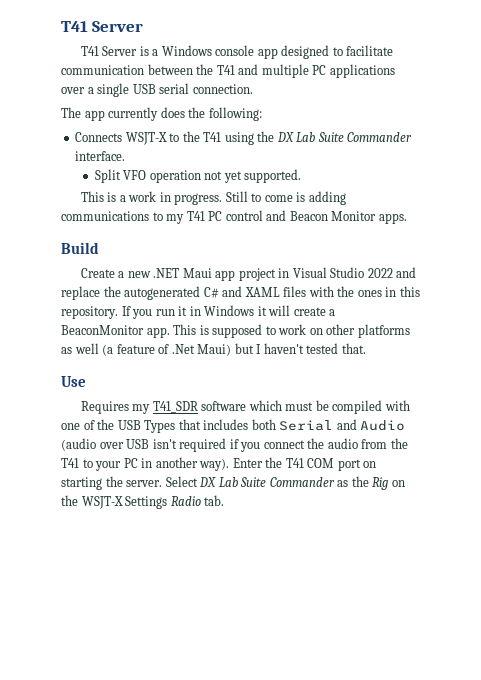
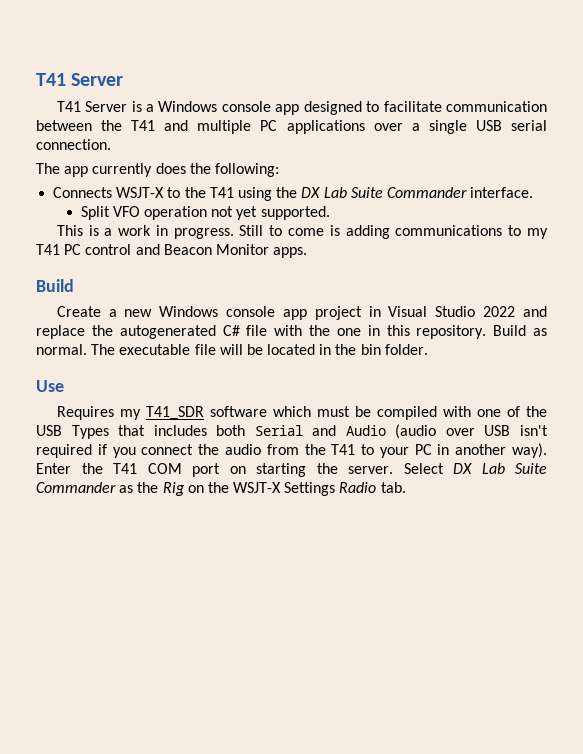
[153,268,212,278] .NET Maui -> [159,306,276,317] Windows console
[222,286,307,297] and XAML files -> [246,325,268,336] file
[357,290,382,297] ones -> [336,328,361,336] one
[121,305,336,319] [61,324,410,338] [61,343,366,356] If you run it in Windows it will create a BeaconMonitor app. This is supposed to work on other platforms as well (a feature of .Net Maui) but I haven't tested that. -> [493,325,547,336] [36,344,428,355] Build as normal. The executable file will be located in the bin folder.

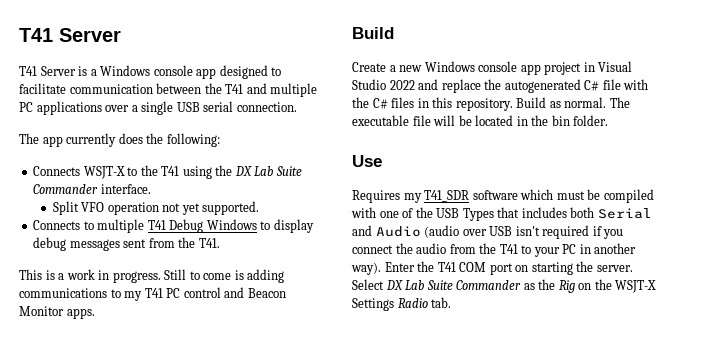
(330, 213) none -> [33,219,314,233] [33,237,220,251] // Connects to multiple T41 Debug Windows to display debug messages sent from the T41.
[336,328,361,336] one -> [372,97,415,109] C# files

